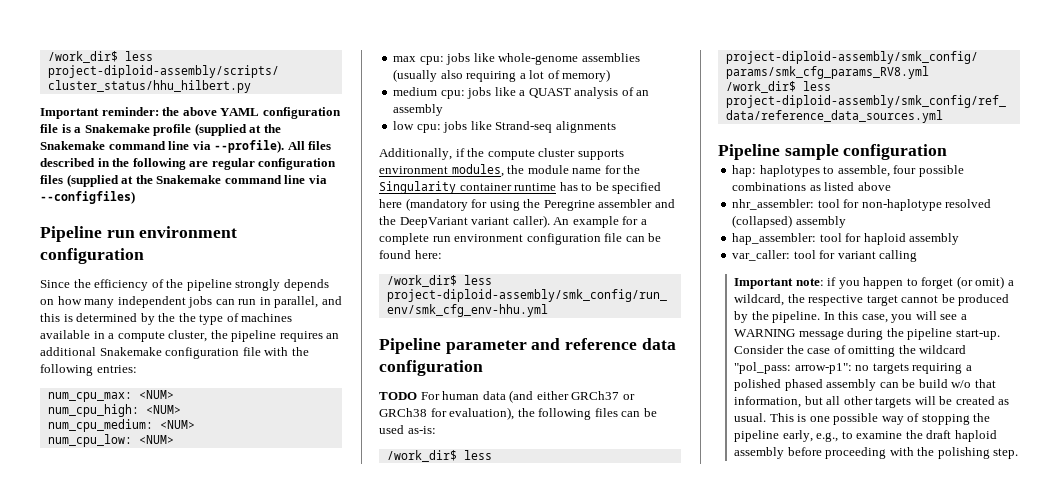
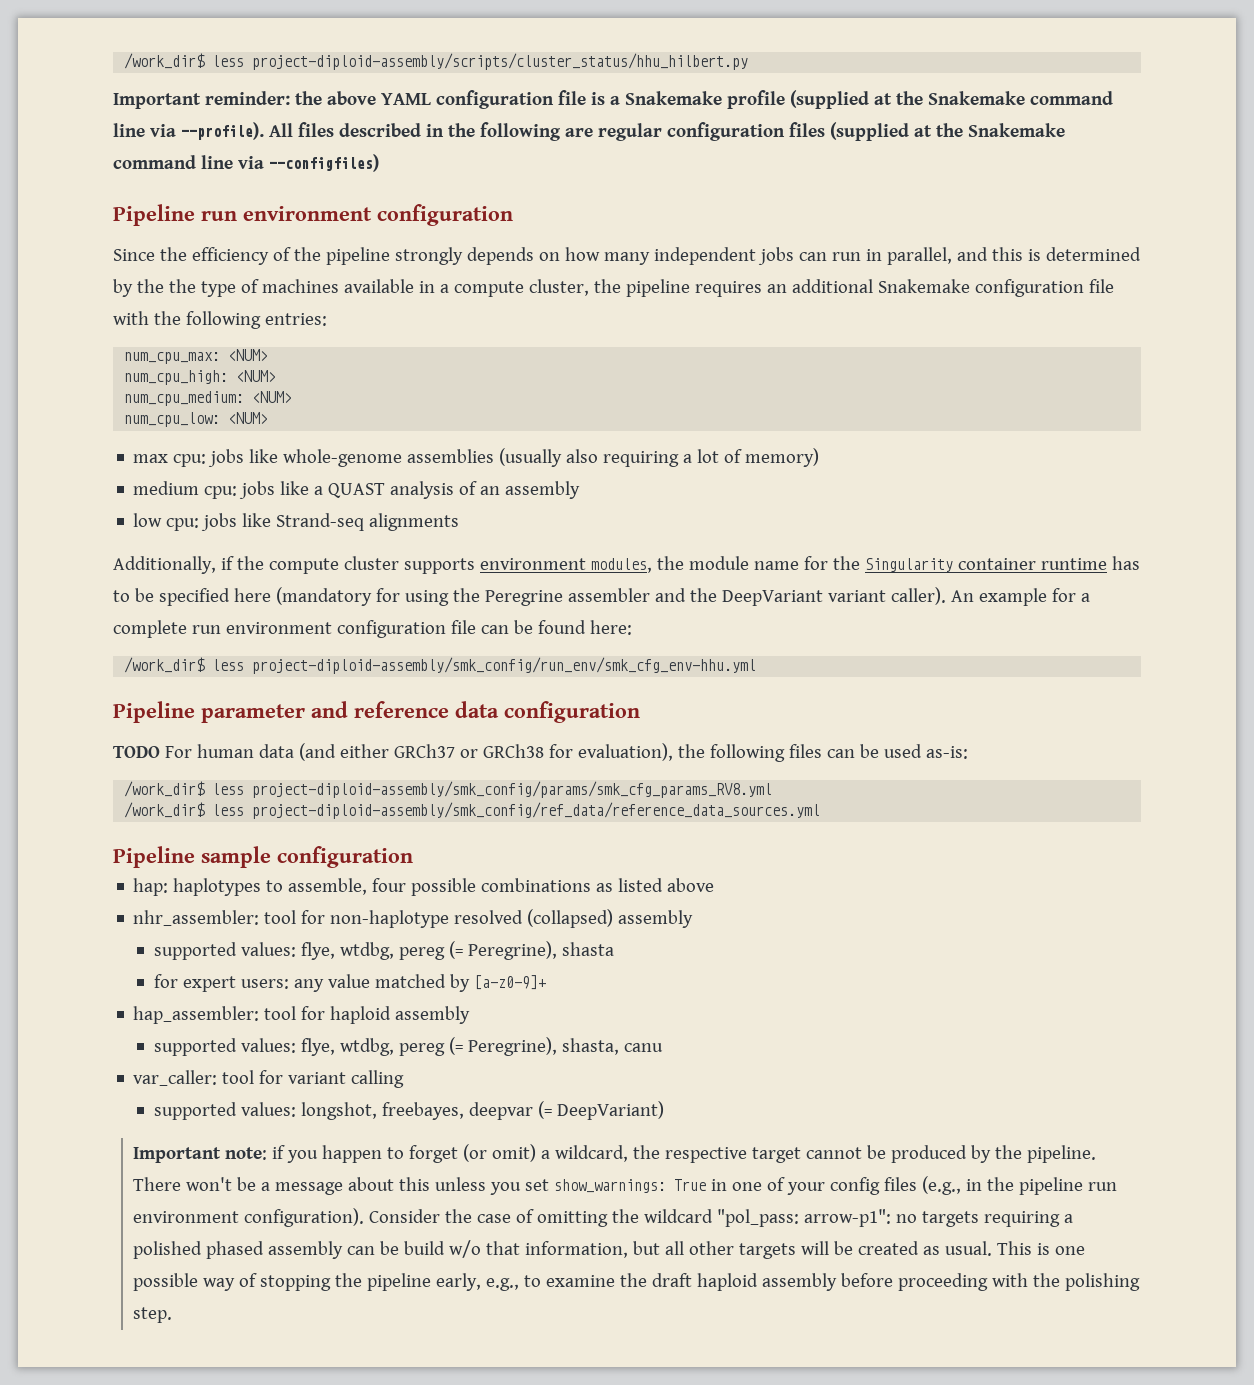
(846, 222) none -> [153,941,614,960] [153,974,546,992] // supported values: flye, wtdbg, pereg (= Peregrine), shasta // for expert users: any value matched by [a-z0-9]+
(960, 239) none -> [153,1037,663,1056] // supported values: flye, wtdbg, pereg (= Peregrine), shasta, canu
(918, 256) none -> [153,1101,664,1120] // supported values: longshot, freebayes, deepvar (= DeepVariant)
[823,311,967,323] [734,328,1000,340] In this case, you will see a WARNING message during the pipeline start-up. -> [133,1176,1118,1195] [133,1208,365,1227] There won't be a message about this unless you set show_warnings: True in one of your config files (e.g., in the pipeline run environment configuration).

